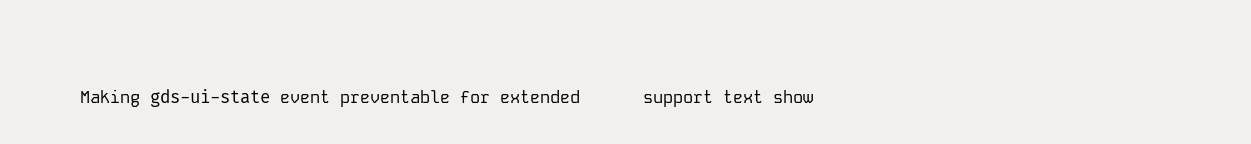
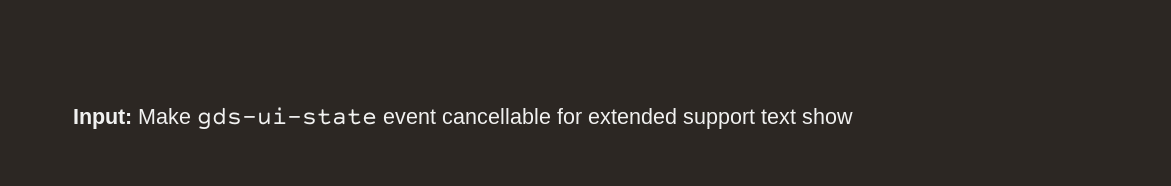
[80,89,140,107] Making -> [73,108,191,129] Input: Make
[340,90,450,107] preventable -> [442,108,551,124] cancellable

